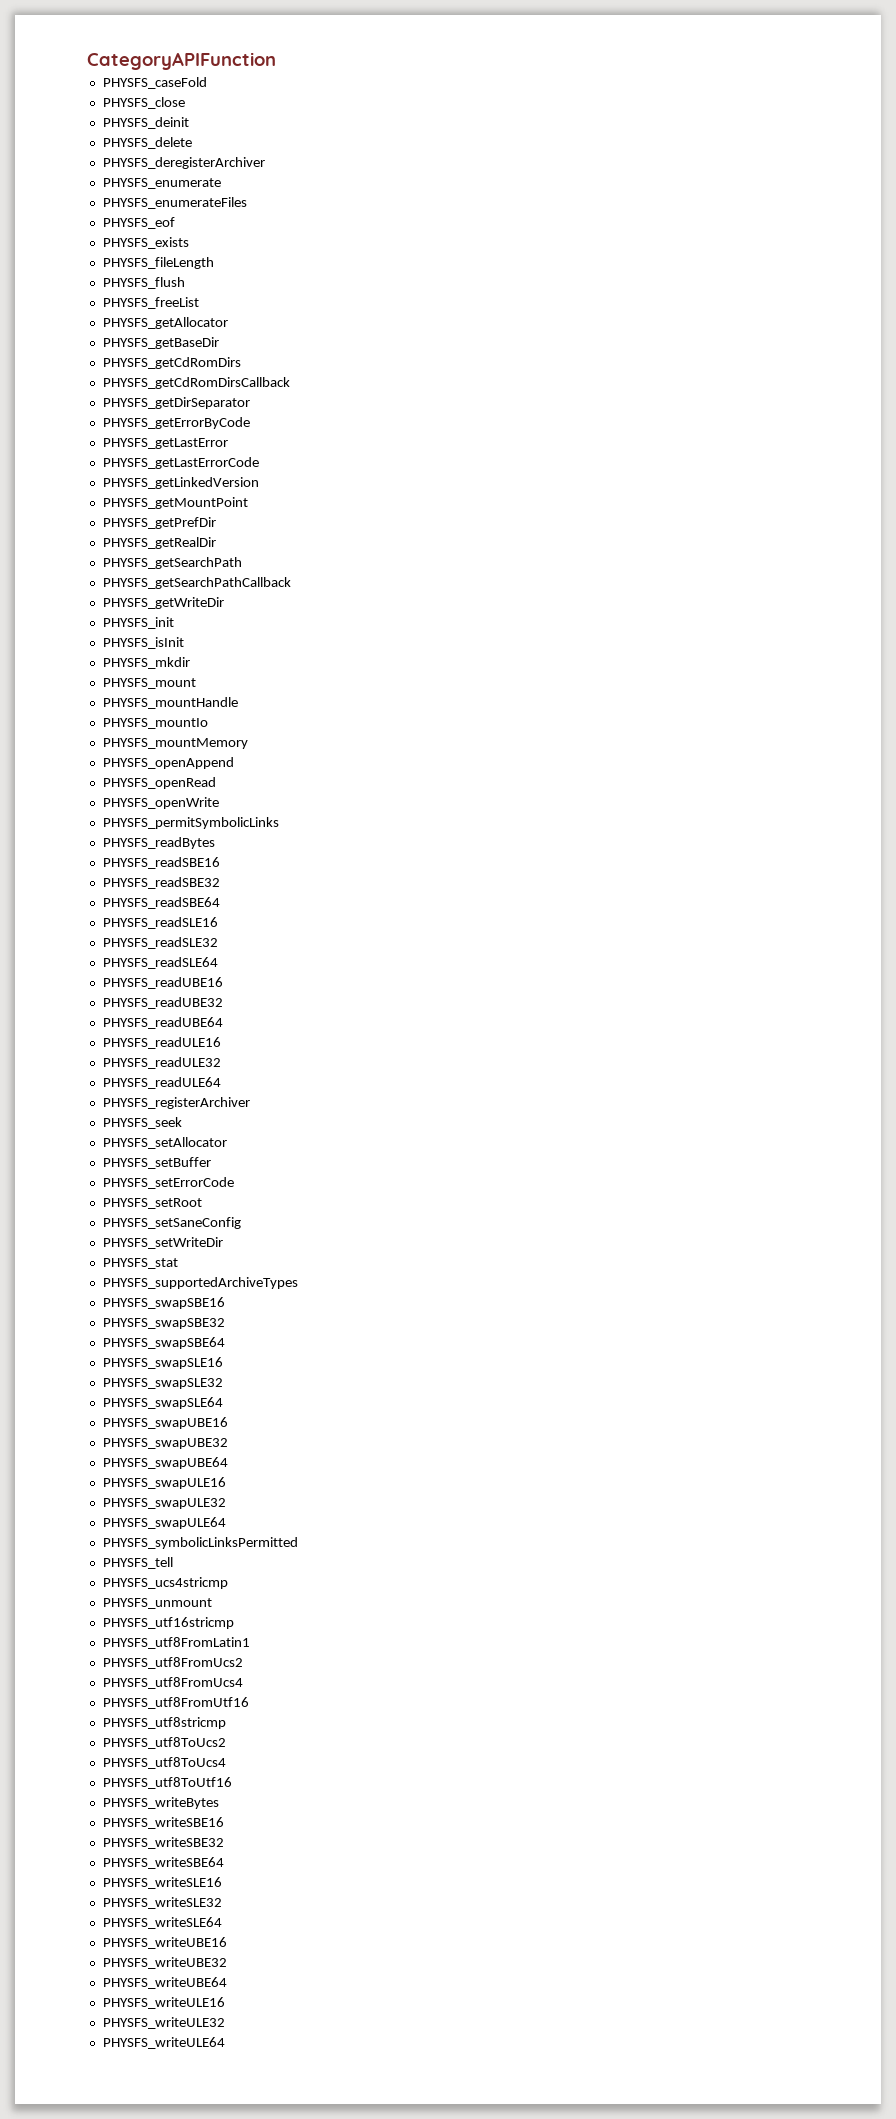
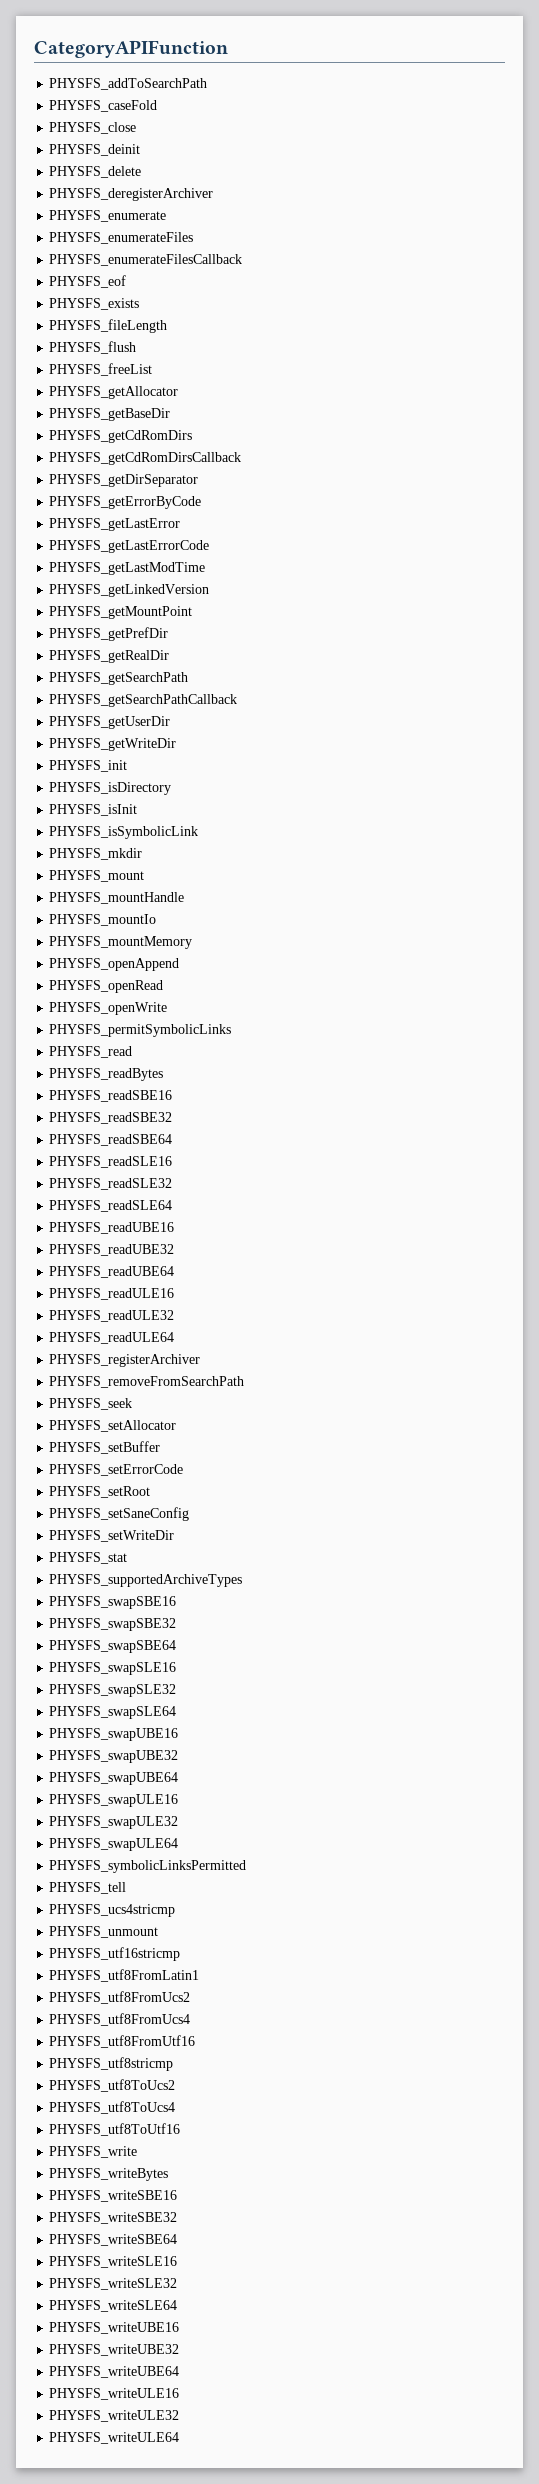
(276, 61) none -> [49,78,208,90] // PHYSFS_addToSearchPath
(247, 203) none -> [49,254,243,266] // PHYSFS_enumerateFilesCallback
(259, 463) none -> [49,562,206,575] // PHYSFS_getLastModTime
(291, 583) none -> [49,716,171,729] // PHYSFS_getUserDir
(174, 623) none -> [49,782,172,795] // PHYSFS_isDirectory
(184, 643) none -> [49,826,199,839] // PHYSFS_isSymbolicLink
(279, 823) none -> [49,1046,133,1058] // PHYSFS_read
(250, 1103) none -> [49,1376,245,1388] // PHYSFS_removeFromSearchPath
(232, 1783) none -> [49,2146,138,2158] // PHYSFS_write

